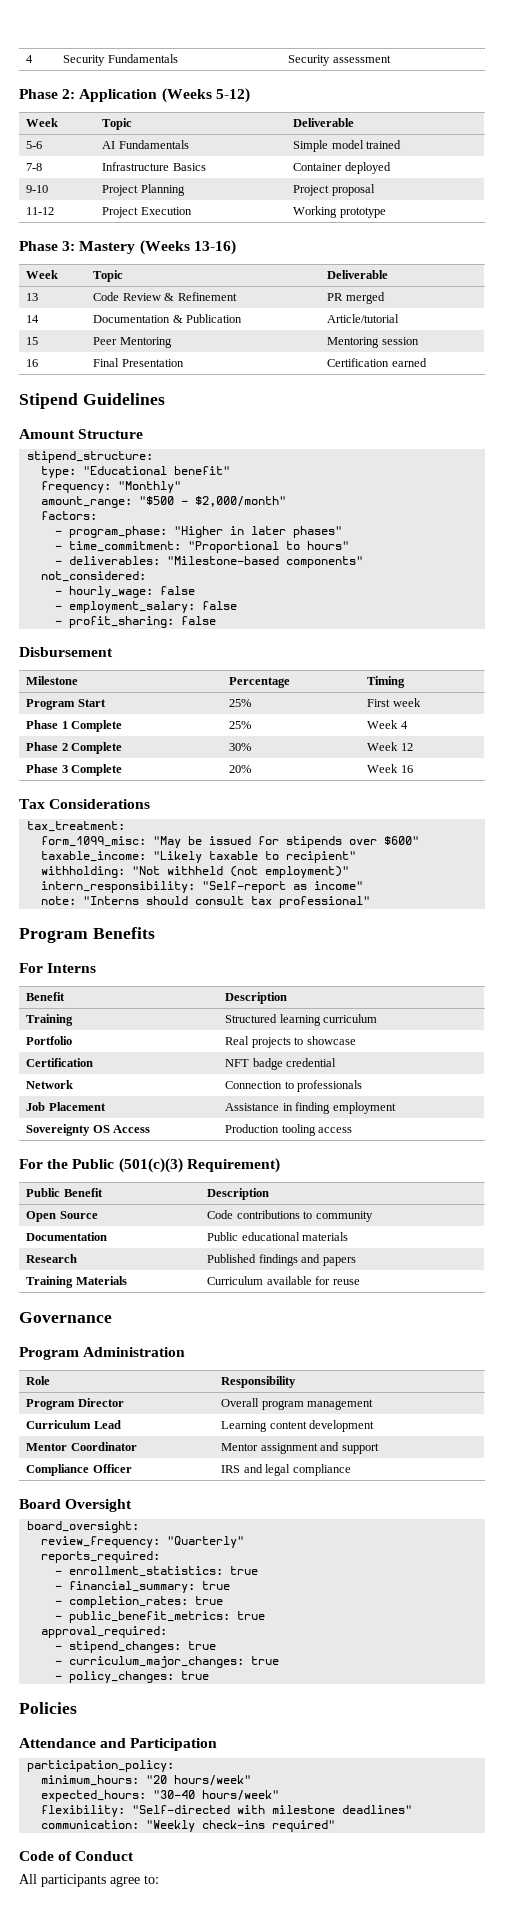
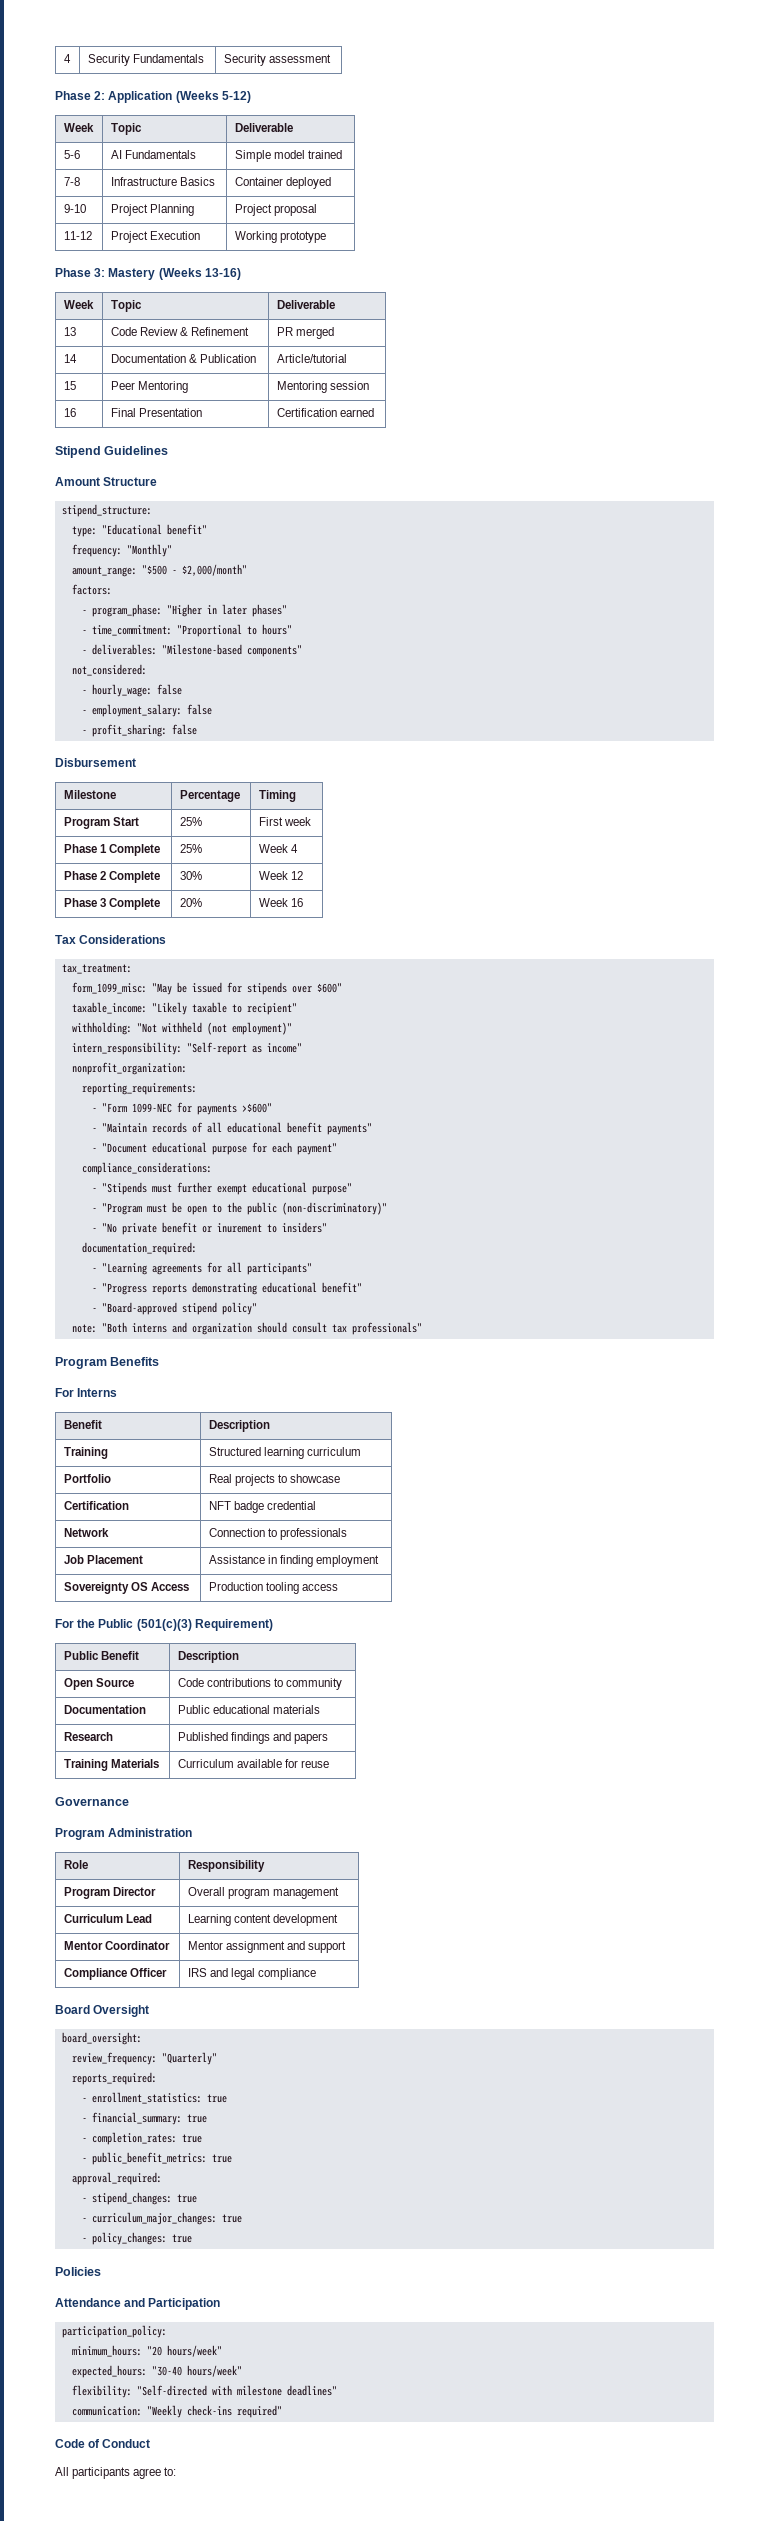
[41,896,140,905] note: "Interns -> [71,1062,187,1075] [81,1083,197,1095] [91,1102,272,1115] [91,1122,372,1135] [91,1142,337,1155] [81,1162,212,1175] [91,1182,352,1195] [91,1202,387,1215] [91,1222,327,1235] [81,1242,197,1255] [91,1262,312,1275] [91,1282,362,1295] [91,1302,257,1315] [71,1322,252,1335] nonprofit_organization: // reporting_requirements: // - "Form 1099-NEC for payments >$600" // - "Maintain records of all educational benefit payments" // - "Document educational purpose for each payment" // compliance_considerations: // - "Stipends must further exempt educational purpose" // - "Program must be open to the public (non-discriminatory)" // - "No private benefit or inurement to insiders" // documentation_required: // - "Learning agreements for all participants" // - "Progress reports demonstrating educational benefit" // - "Board-approved stipend policy" // note: "Both interns and organization
[279,896,371,908] professional" -> [351,1322,422,1335] professionals"

